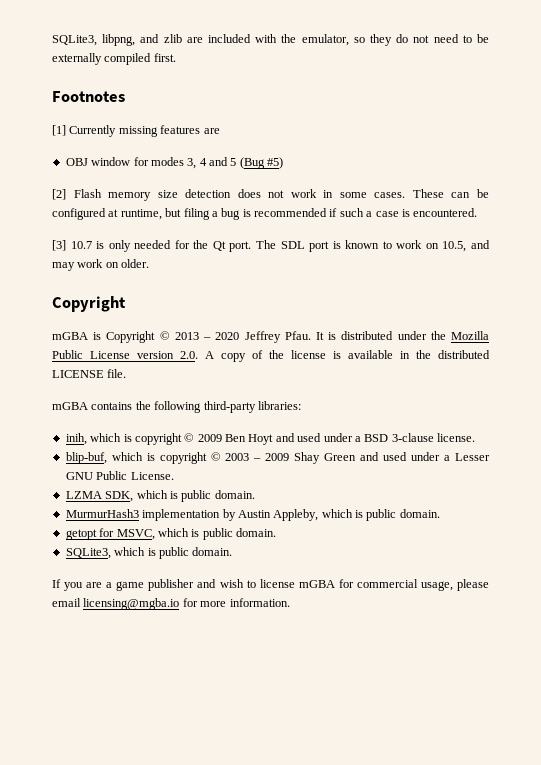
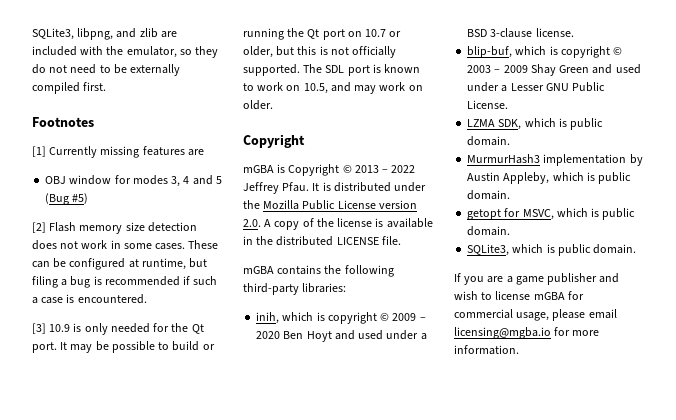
[70,241,92,249] 10.7 -> [49,324,71,332] 10.9
(252, 246) none -> [60,341,215,353] [243,28,402,40] [243,46,397,58] [243,64,300,76] It may be possible to build or running the Qt port on 10.7 or older, but this is not officially supported.
[215,332,240,340] 2020 -> [391,165,416,173] 2022
(222, 438) none -> [419,317,426,321] [256,331,281,339] – 2020

